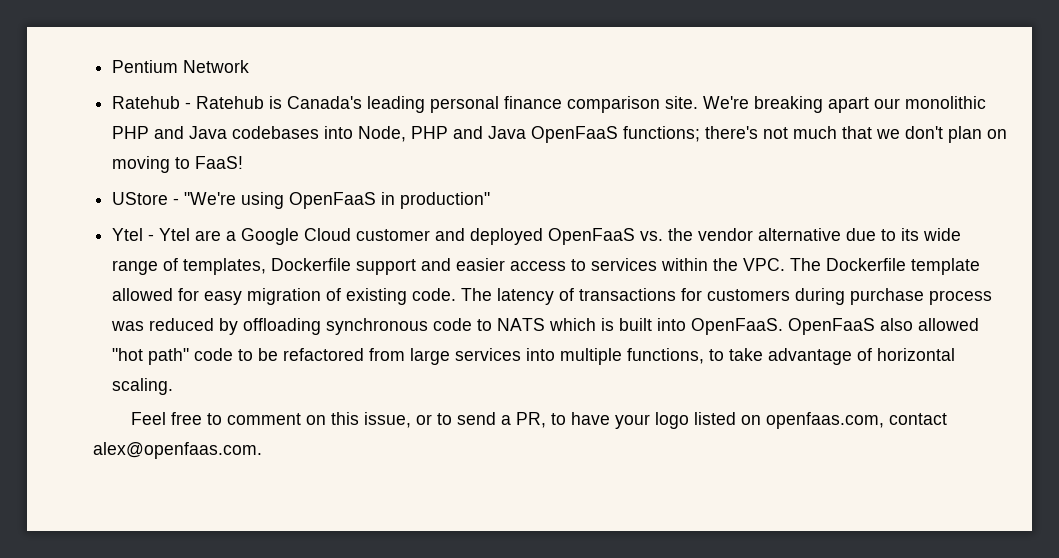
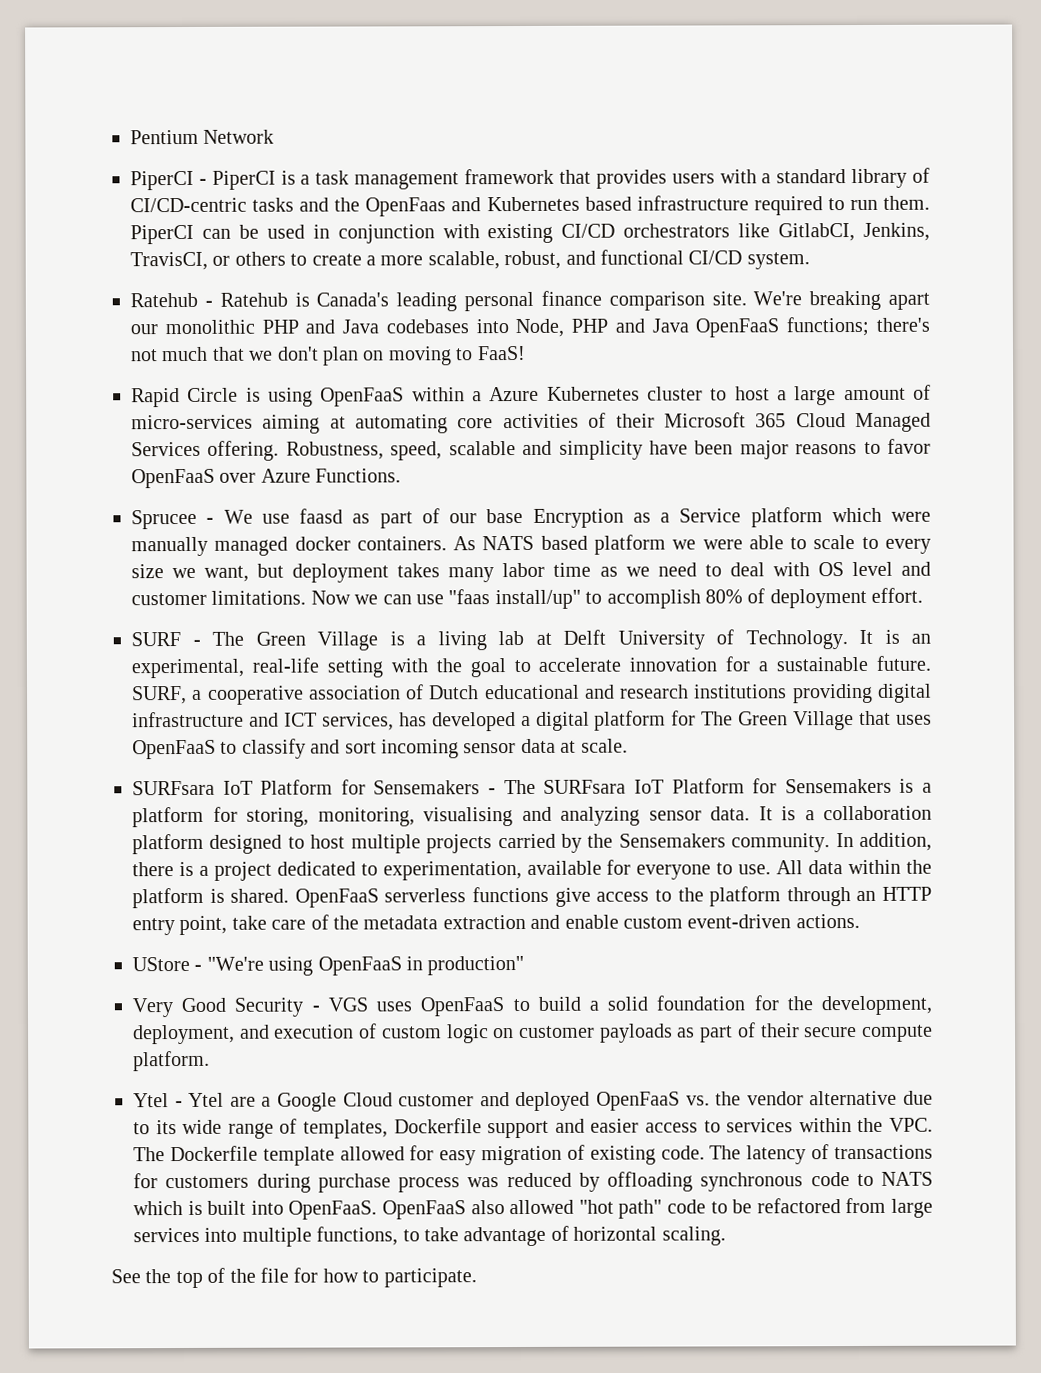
(250, 66) none -> [130,167,931,191] [130,195,931,217] [130,222,930,245] [130,249,810,271] // PiperCI - PiperCI is a task management framework that provides users with a standard library of CI/CD-centric tasks and the OpenFaas and Kubernetes based infrastructure required to run them. PiperCI can be used in conjunction with existing CI/CD orchestrators like GitlabCI, Jenkins, TravisCI, or others to create a more scalable, robust, and functional CI/CD system.
(244, 162) none -> [131,384,932,408] [131,412,932,434] [131,438,931,461] [131,468,402,489] [131,507,931,530] [131,534,932,557] [131,561,931,583] [131,587,924,610] [131,629,931,651] [131,655,931,679] [131,683,932,705] [132,710,933,732] [132,738,628,760] [132,778,933,796] [132,805,932,828] [132,832,932,855] [132,859,932,881] [132,886,932,909] [132,913,860,936] // Rapid Circle is using OpenFaaS within a Azure Kubernetes cluster to host a large amount of micro-services aiming at automating core activities of their Microsoft 365 Cloud Managed Services offering. Robustness, speed, scalable and simplicity have been major reasons to favor OpenFaaS over Azure Functions. // Sprucee - We use faasd as part of our base Encryption as a Service platform which were manually managed docker containers. As NATS based platform we were able to scale to every size we want, but deployment takes many labor time as we need to deal with OS level and customer limitations. Now we can use "faas install/up" to accomplish 80% of deployment effort. // SURF - The Green Village is a living lab at Delft University of Technology. It is an experimental, real-life setting with the goal to accelerate innovation for a sustainable future. SURF, a cooperative association of Dutch educational and research institutions providing digital infrastructure and ICT services, has developed a digital platform for The Green Village that uses OpenFaaS to classify and sort incoming sensor data at scale. // SURFsara IoT Platform for Sensemakers - The SURFsara IoT Platform for Sensemakers is a platform for storing, monitoring, visualising and analyzing sensor data. It is a collaboration platform designed to host multiple projects carried by the Sensemakers community. In addition, there is a project dedicated to experimentation, available for everyone to use. All data within the platform is shared. OpenFaaS serverless functions give access to the platform through an HTTP entry point, take care of the metadata extraction and enable custom event-driven actions.
(491, 200) none -> [132,995,932,1018] [133,1022,933,1045] [133,1050,210,1072] // Very Good Security - VGS uses OpenFaaS to build a solid foundation for the development, deployment, and execution of custom logic on customer payloads as part of their secure compute platform.
[130,412,947,429] [93,442,262,459] Feel free to comment on this issue, or to send a PR, to have your logo listed on openfaas.com, contact alex@openfaas.com. -> [111,1267,477,1289] See the top of the file for how to participate.

